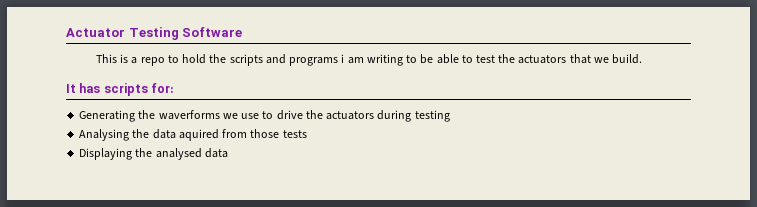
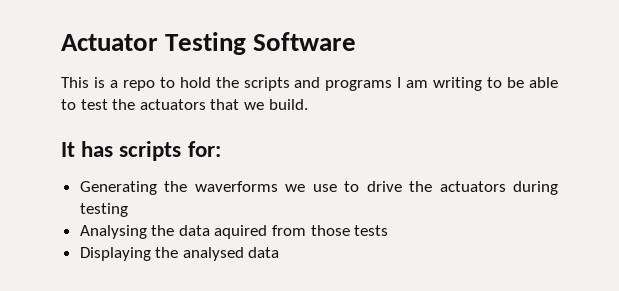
[341,54,345,63] i -> [397,77,402,88] I

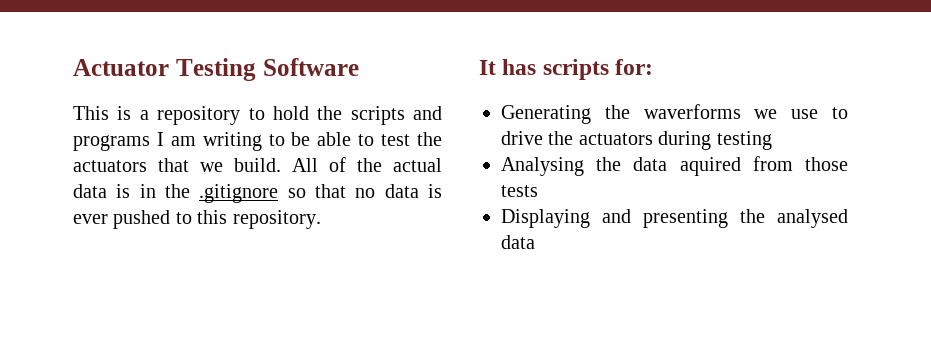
[122,80,155,91] repo -> [157,106,241,125] repository
(308, 104) none -> [292,157,442,172] [73,184,442,203] [73,210,321,229] All of the actual data is in the .gitignore so that no data is ever pushed to this repository.
(151, 254) none -> [602,209,728,228] and presenting

